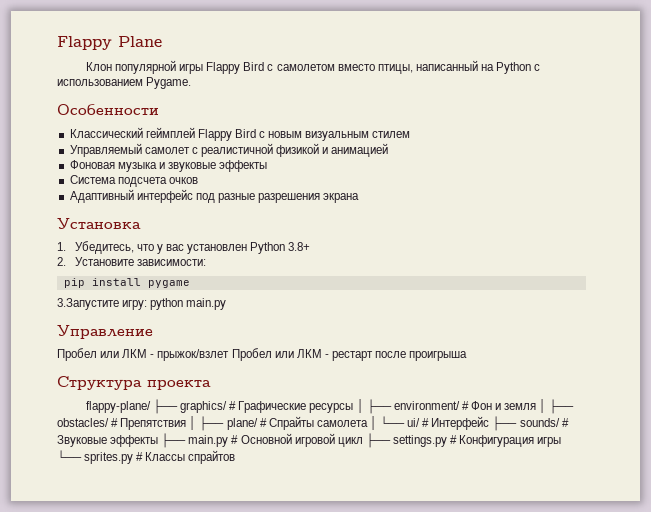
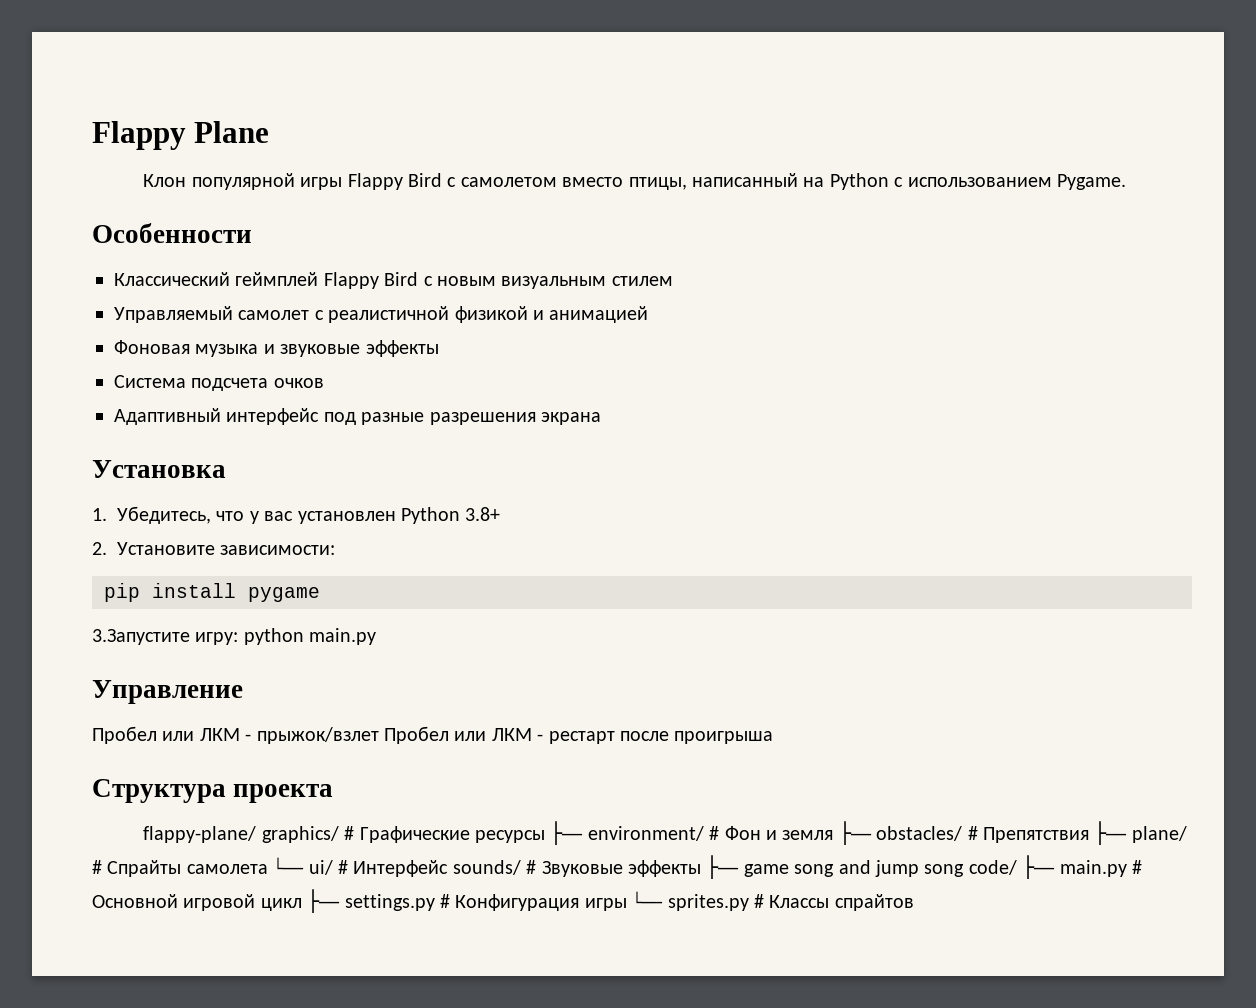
[153,399,179,414] ├── -> (257, 834) none
[356,399,364,413] │ -> (545, 836) none
[539,399,547,413] │ -> (834, 835) none
[189,416,197,430] │ -> (1089, 835) none
[369,416,377,430] │ -> (268, 869) none
[492,416,518,431] ├── -> (449, 868) none
(187, 440) none -> [743,855,1056,879] game song and jump song code/ ├──

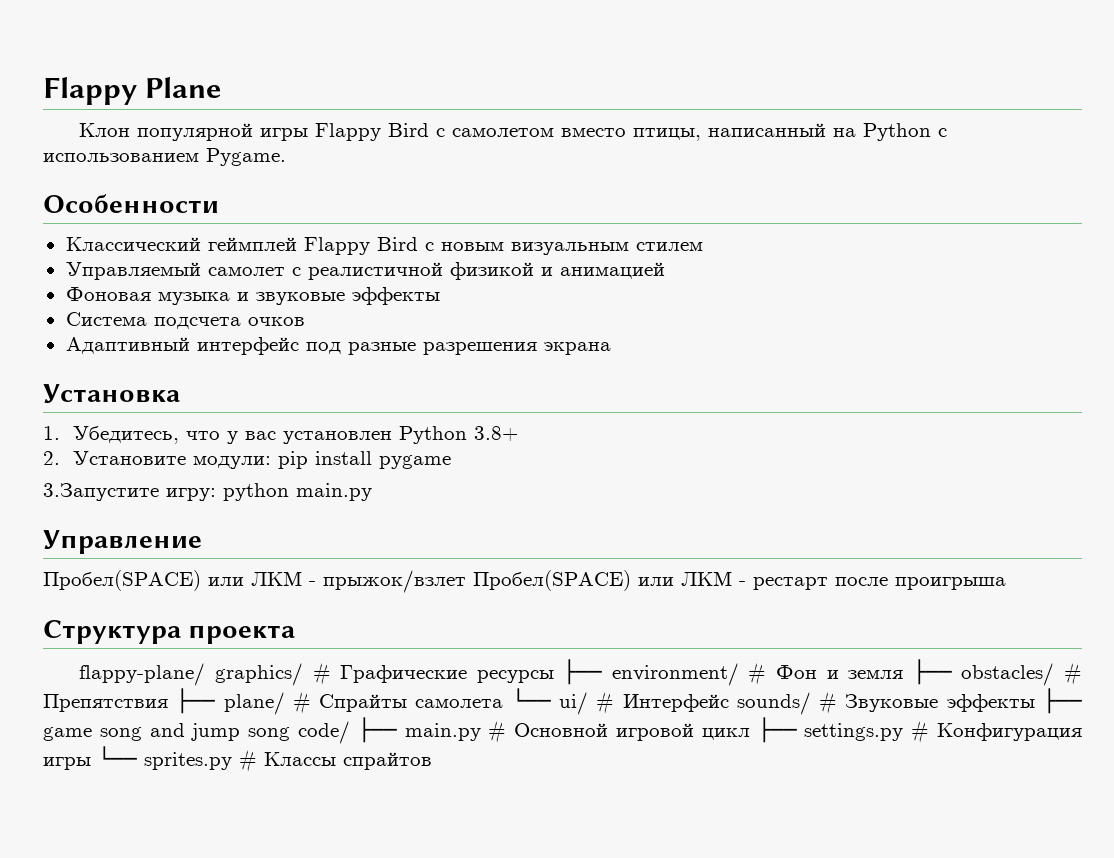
[220,545,336,555] зависимости: // -> [193,456,272,469] модули:
[92,726,157,744] Пробел -> [43,570,201,591] Пробел(SPACE)
[384,726,449,744] Пробел -> [473,570,631,591] Пробел(SPACE)

